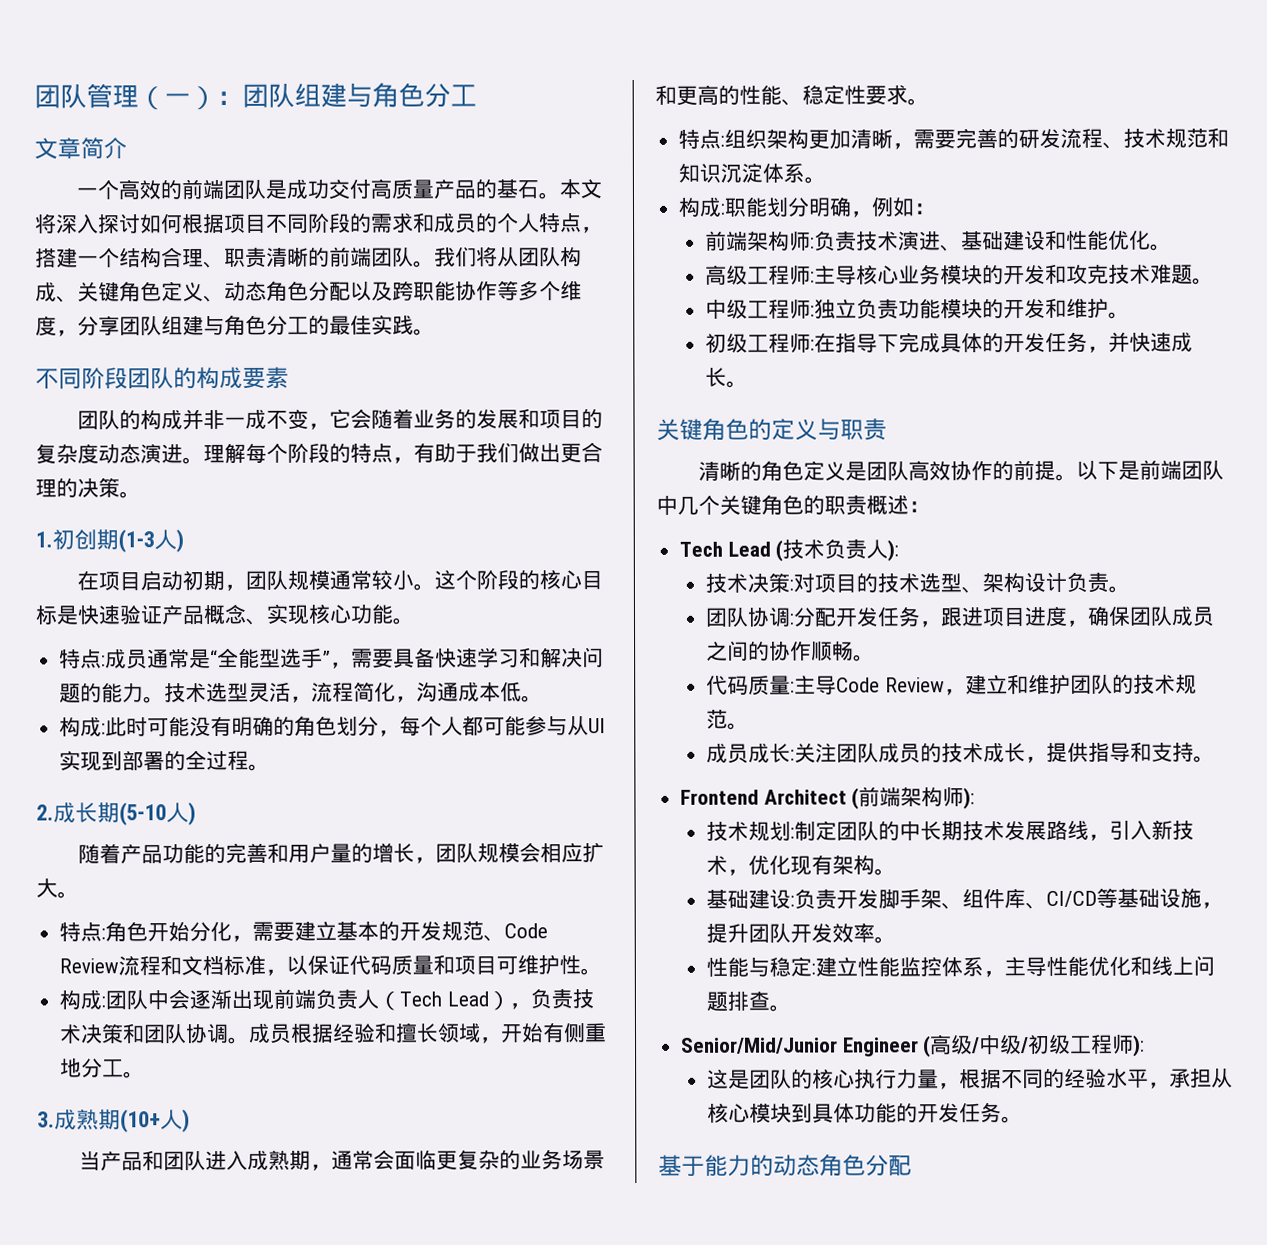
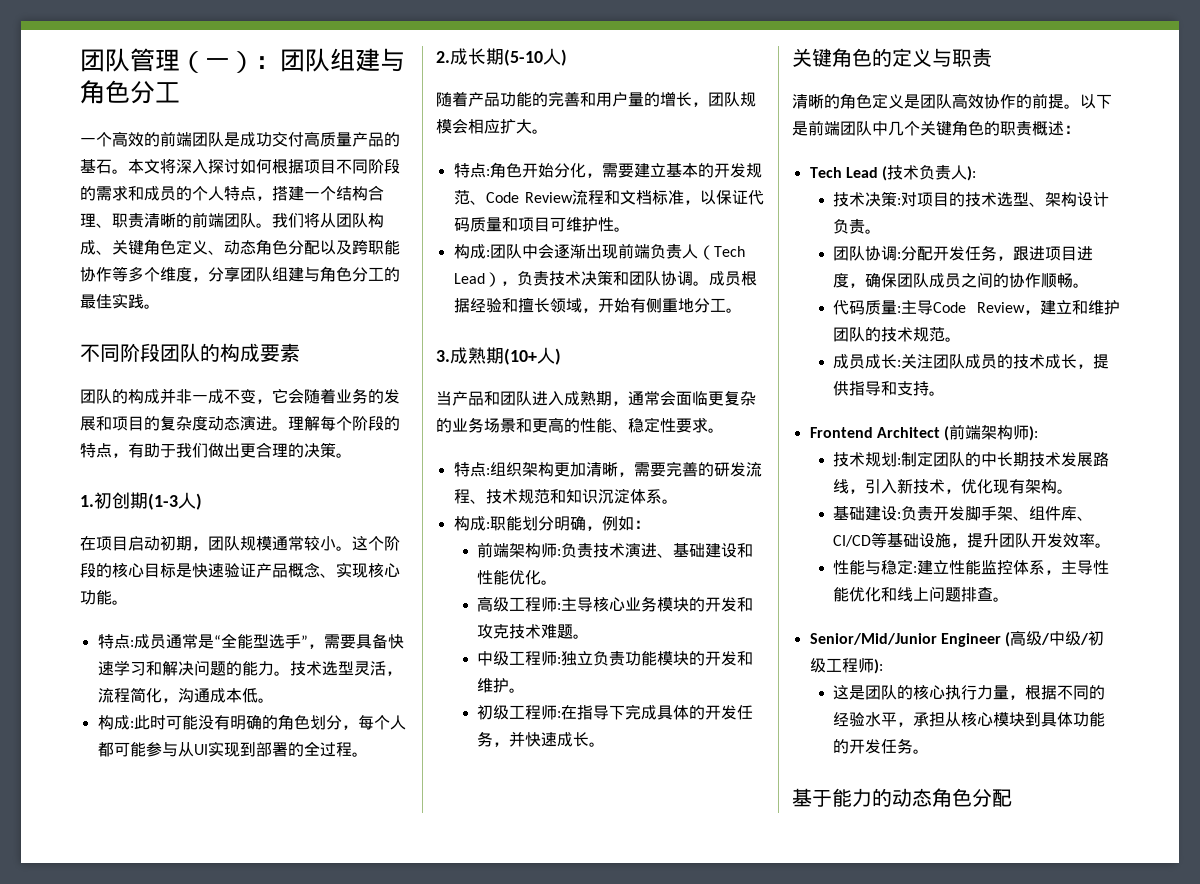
[34,137,127,160] // 文章简介 -> (180, 92) none

